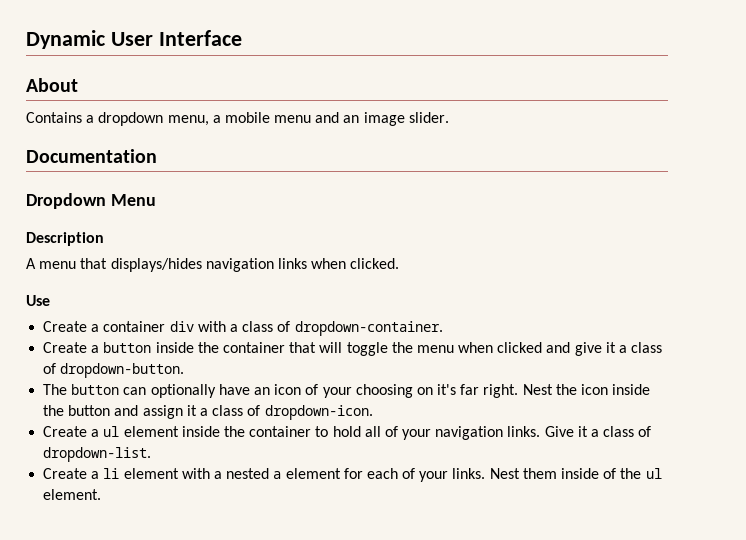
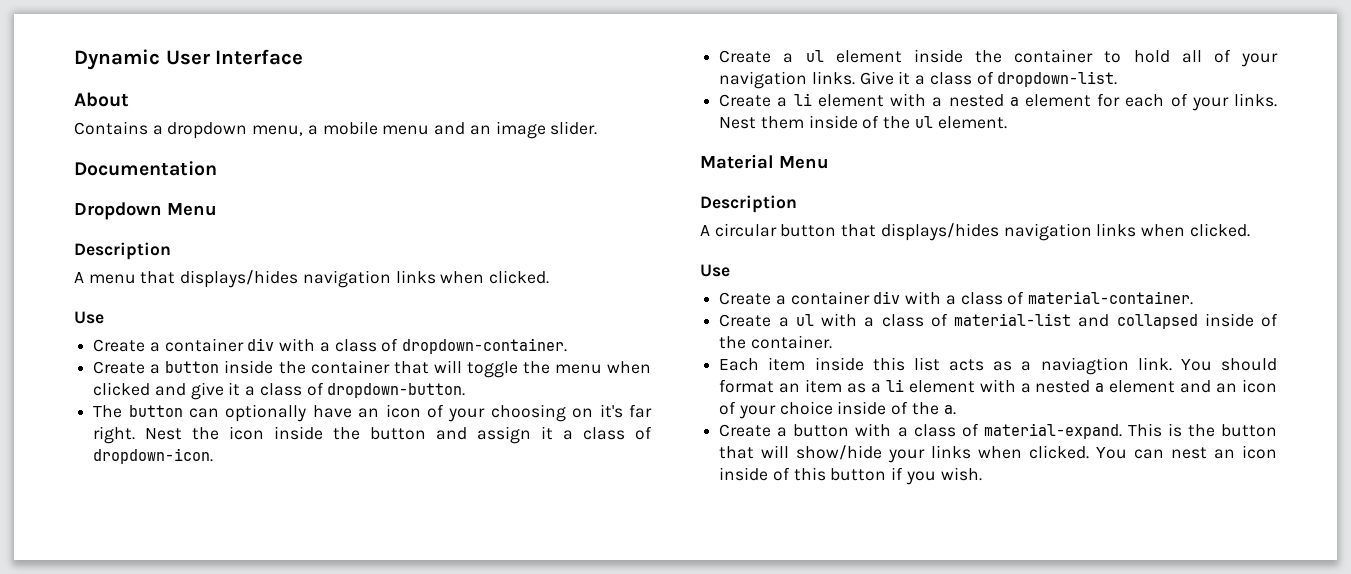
(102, 494) none -> [700,154,829,169] [700,195,797,213] [700,223,1250,241] [700,264,730,277] [719,291,1194,305] [719,313,1278,329] [719,335,832,349] [719,357,1277,375] [719,379,1277,393] [719,401,956,419] [719,423,1277,439] [719,445,1277,463] [719,467,982,485] // Material Menu // Description // A circular button that displays/hides navigation links when clicked. // Use // Create a container div with a class of material-container. // Create a ul with a class of material-list and collapsed inside of the container. // Each item inside this list acts as a naviagtion link. You should format an item as a li element with a nested a element and an icon of your choice inside of the a. // Create a button with a class of material-expand. This is the button that will show/hide your links when clicked. You can nest an icon inside of this button if you wish.

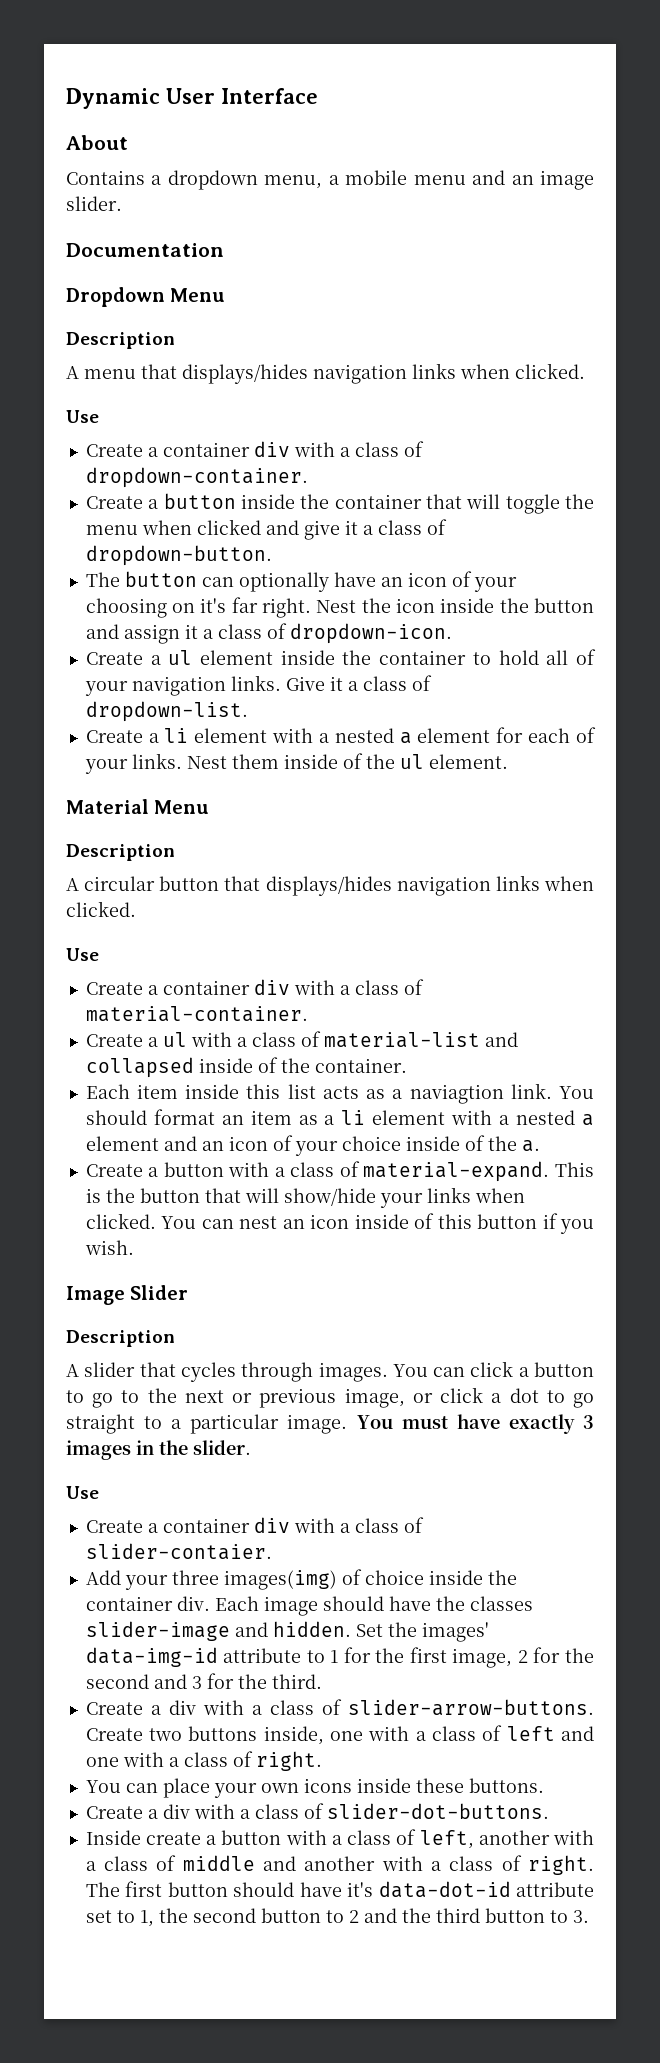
(982, 474) none -> [66,1285,189,1305] [66,1330,175,1347] [66,1361,594,1382] [66,1387,594,1408] [66,1414,594,1434] [66,1440,251,1460] [66,1486,99,1499] [85,1517,424,1533] [85,1543,272,1560] [85,1569,517,1590] [85,1596,533,1616] [85,1621,489,1642] [85,1647,594,1668] [85,1673,322,1689] [85,1699,594,1716] [85,1725,594,1745] [85,1751,322,1771] [85,1778,544,1798] [85,1803,549,1819] [85,1829,595,1849] [85,1855,594,1875] [85,1881,594,1898] [85,1908,589,1927] // Image Slider // Description // A slider that cycles through images. You can click a button to go to the next or previous image, or click a dot to go straight to a particular image. You must have exactly 3 images in the slider. // Use // Create a container div with a class of slider-contaier. // Add your three images(img) of choice inside the container div. Each image should have the classes slider-image and hidden. Set the images' data-img-id attribute to 1 for the first image, 2 for the second and 3 for the third. // Create a div with a class of slider-arrow-buttons. Create two buttons inside, one with a class of left and one with a class of right. // You can place your own icons inside these buttons. // Create a div with a class of slider-dot-buttons. // Inside create a button with a class of left, another with a class of middle and another with a class of right. The first button should have it's data-dot-id attribute set to 1, the second button to 2 and the third button to 3.

